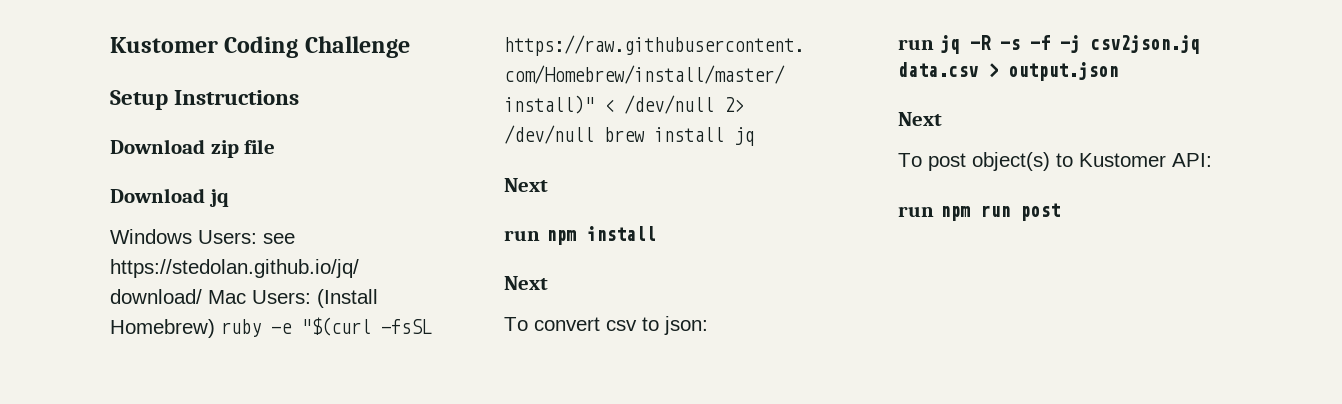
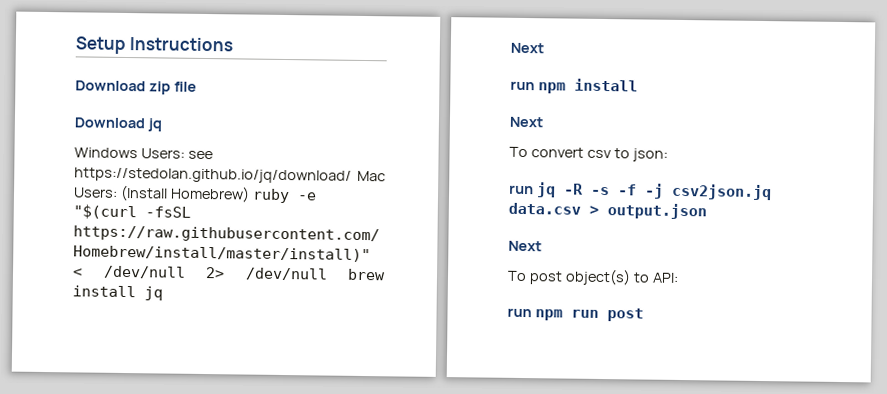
[110,36,410,58] Kustomer Coding Challenge // -> (75, 45) none
[1079,153,1166,167] Kustomer -> (650, 277) none

